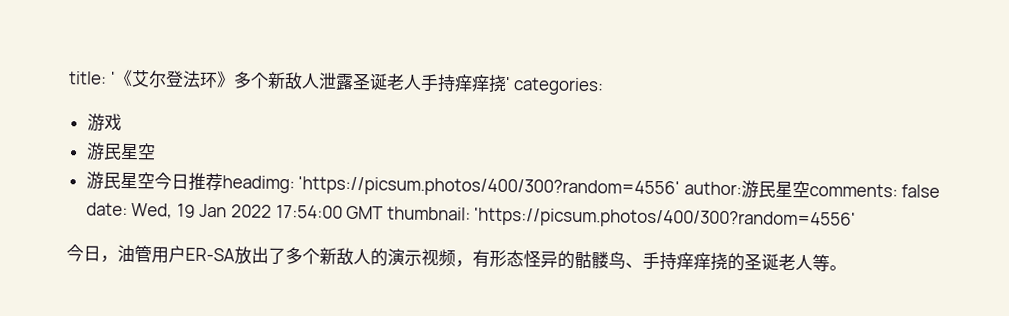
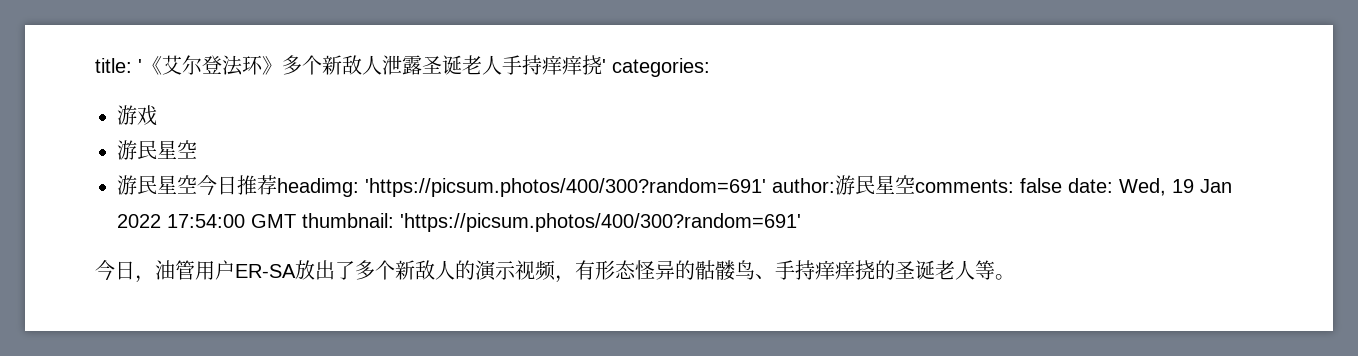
[298,176,681,199] 'https://picsum.photos/400/300?random=4556' -> [365,178,766,197] 'https://picsum.photos/400/300?random=691'
[474,207,857,230] 'https://picsum.photos/400/300?random=4556' -> [400,213,801,232] 'https://picsum.photos/400/300?random=691'

